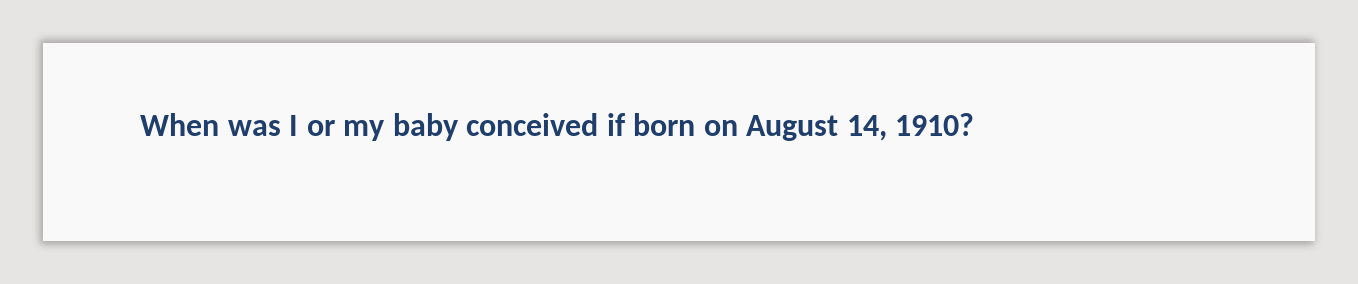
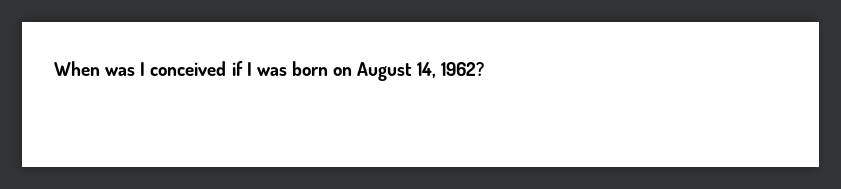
[306,113,626,141] or my baby conceived if -> [150,61,287,76] conceived if I was
[895,113,975,136] 1910? -> [441,62,485,76] 1962?

